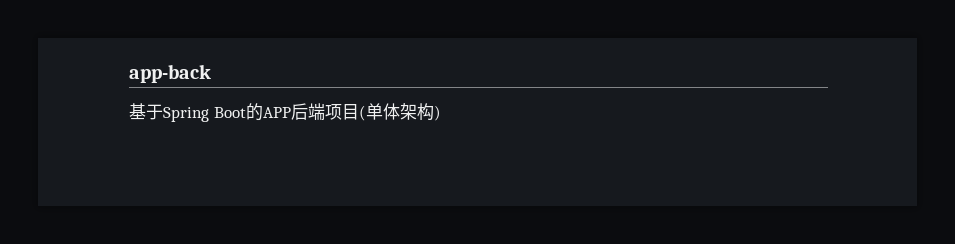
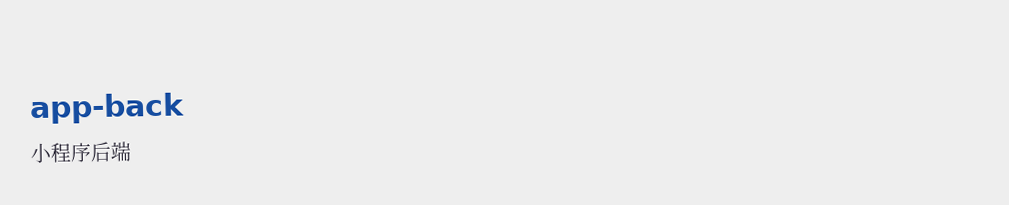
[129,103,441,122] 基于Spring Boot的APP后端项目(单体架构) -> [30,141,131,164] 小程序后端

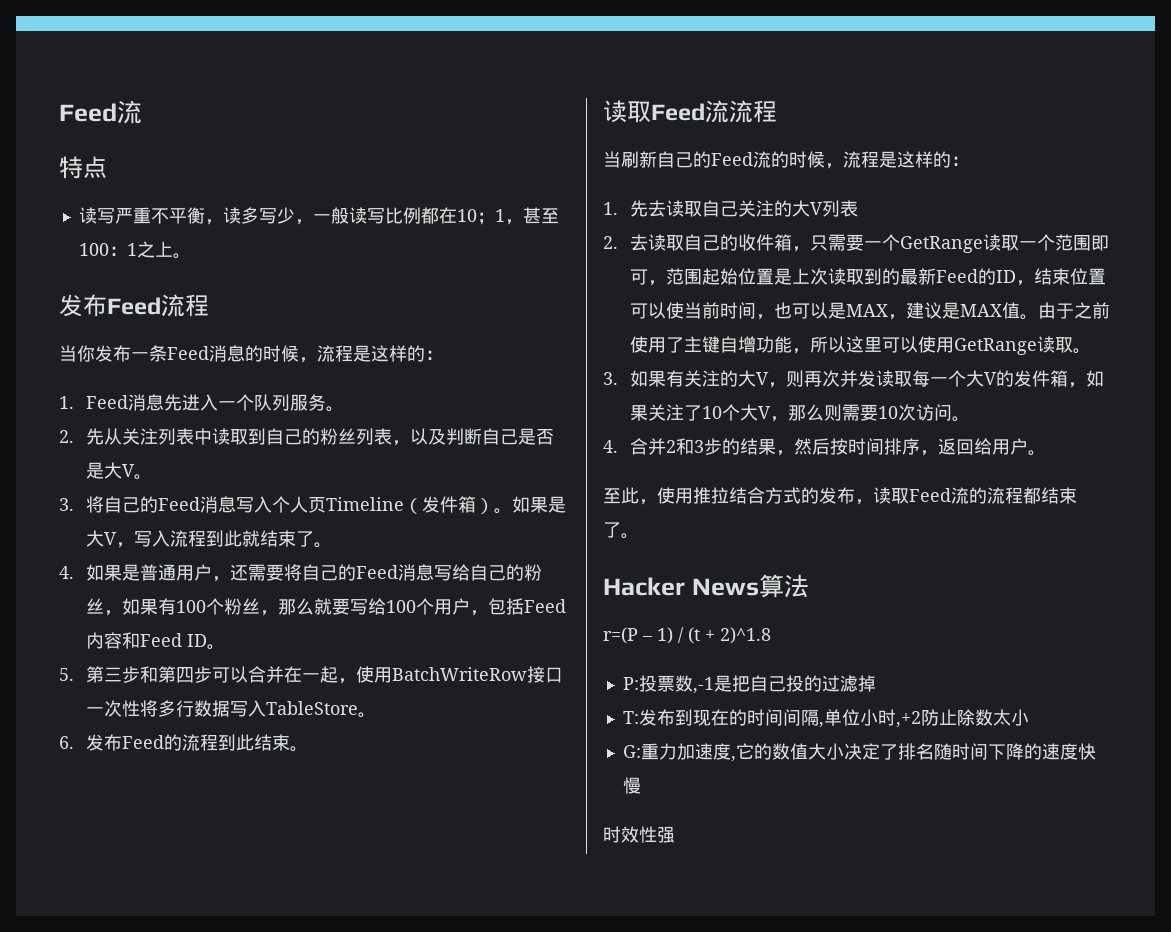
[29,92,185,125] [30,141,131,164] app-back // 小程序后端 -> [59,100,142,124] [59,156,107,179] [78,207,559,225] [78,241,191,259] [59,294,209,317] [59,345,443,363] [59,394,345,412] [59,428,555,446] [86,462,153,480] [59,496,567,514] [86,530,333,548] [59,564,543,582] [86,598,567,616] [86,632,226,650] [59,666,564,684] [86,700,377,718] [59,734,309,752] [603,100,777,123] [603,151,969,169] [603,200,859,217] [603,234,1110,253] [630,268,1107,286] [630,302,1111,320] [630,336,1092,355] [603,370,1105,388] [630,404,971,422] [603,438,1047,456] [603,487,1077,505] [603,522,639,539] [603,574,809,598] [603,627,771,644] [622,675,876,694] [622,709,1029,728] [622,743,1096,762] [622,777,641,794] [603,826,675,843] Feed流 // 特点 // 读写严重不平衡，读多写少，一般读写比例都在10；1，甚至100：1之上。 // 发布Feed流程 // 当你发布一条Feed消息的时候，流程是这样的： // 1. Feed消息先进入一个队列服务。 // 2.先从关注列表中读取到自己的粉丝列表，以及判断自己是否是大V。 // 3.将自己的Feed消息写入个人页Timeline（发件箱）。如果是大V，写入流程到此就结束了。 // 4.如果是普通用户，还需要将自己的Feed消息写给自己的粉丝，如果有100个粉丝，那么就要写给100个用户，包括Feed内容和Feed ID。 // 5.第三步和第四步可以合并在一起，使用BatchWriteRow接口一次性将多行数据写入TableStore。 // 6.发布Feed的流程到此结束。 // 读取Feed流流程 // 当刷新自己的Feed流的时候，流程是这样的： // 1.先去读取自己关注的大V列表 // 2.去读取自己的收件箱，只需要一个GetRange读取一个范围即可，范围起始位置是上次读取到的最新Feed的ID，结束位置可以使当前时间，也可以是MAX，建议是MAX值。由于之前使用了主键自增功能，所以这里可以使用GetRange读取。 // 3.如果有关注的大V，则再次并发读取每一个大V的发件箱，如果关注了10个大V，那么则需要10次访问。 // 4.合并2和3步的结果，然后按时间排序，返回给用户。 // 至此，使用推拉结合方式的发布，读取Feed流的流程都结束了。 // Hacker News算法 // r=(P – 1) / (t + 2)^1.8 // P:投票数,-1是把自己投的过滤掉 // T:发布到现在的时间间隔,单位小时,+2防止除数太小 // G:重力加速度,它的数值大小决定了排名随时间下降的速度快慢 // 时效性强

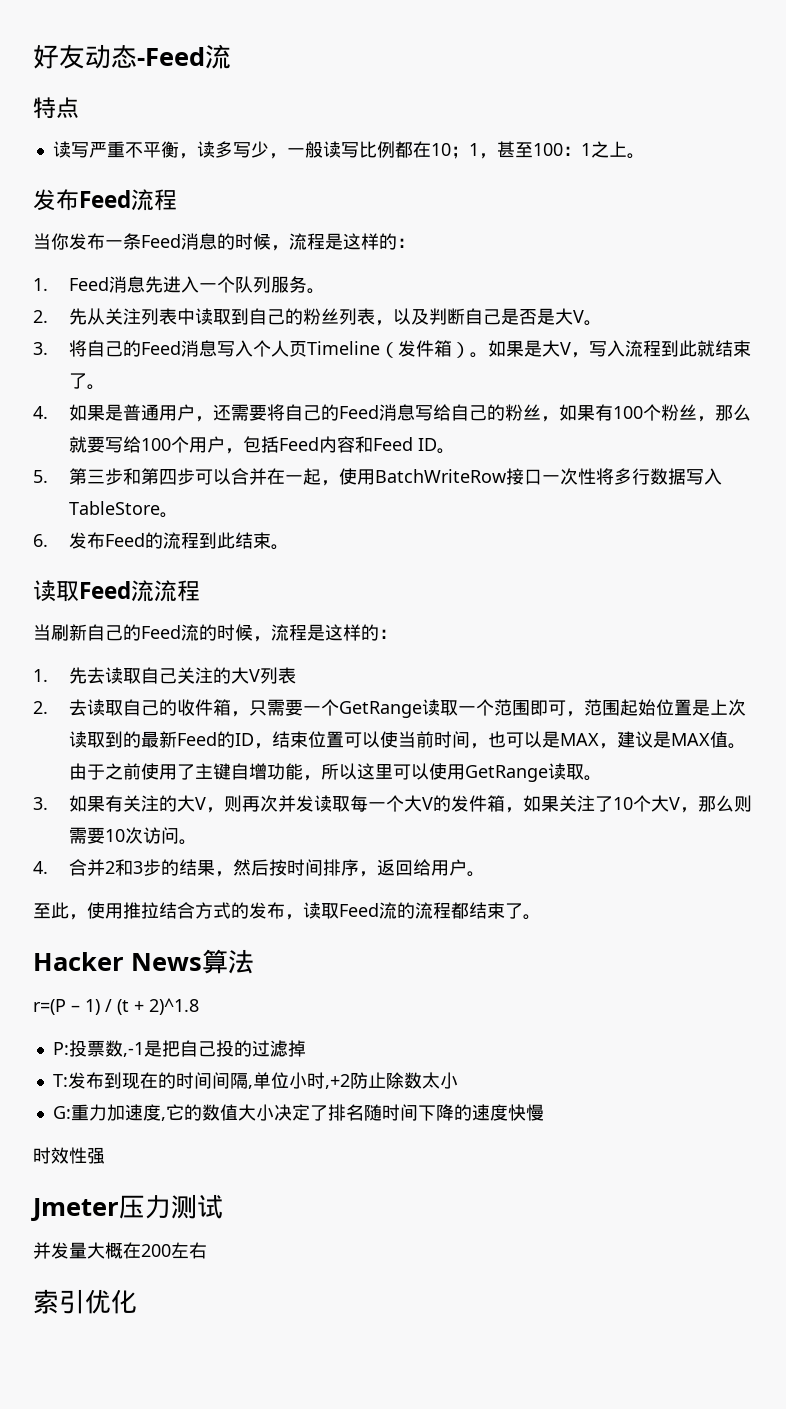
[59,103,117,122] Feed -> [33,44,205,69] 好友动态-Feed
(675, 834) none -> [31,1194,223,1222] [33,1242,207,1259] [33,1289,137,1314] // Jmeter压力测试 // 并发量大概在200左右 // 索引优化

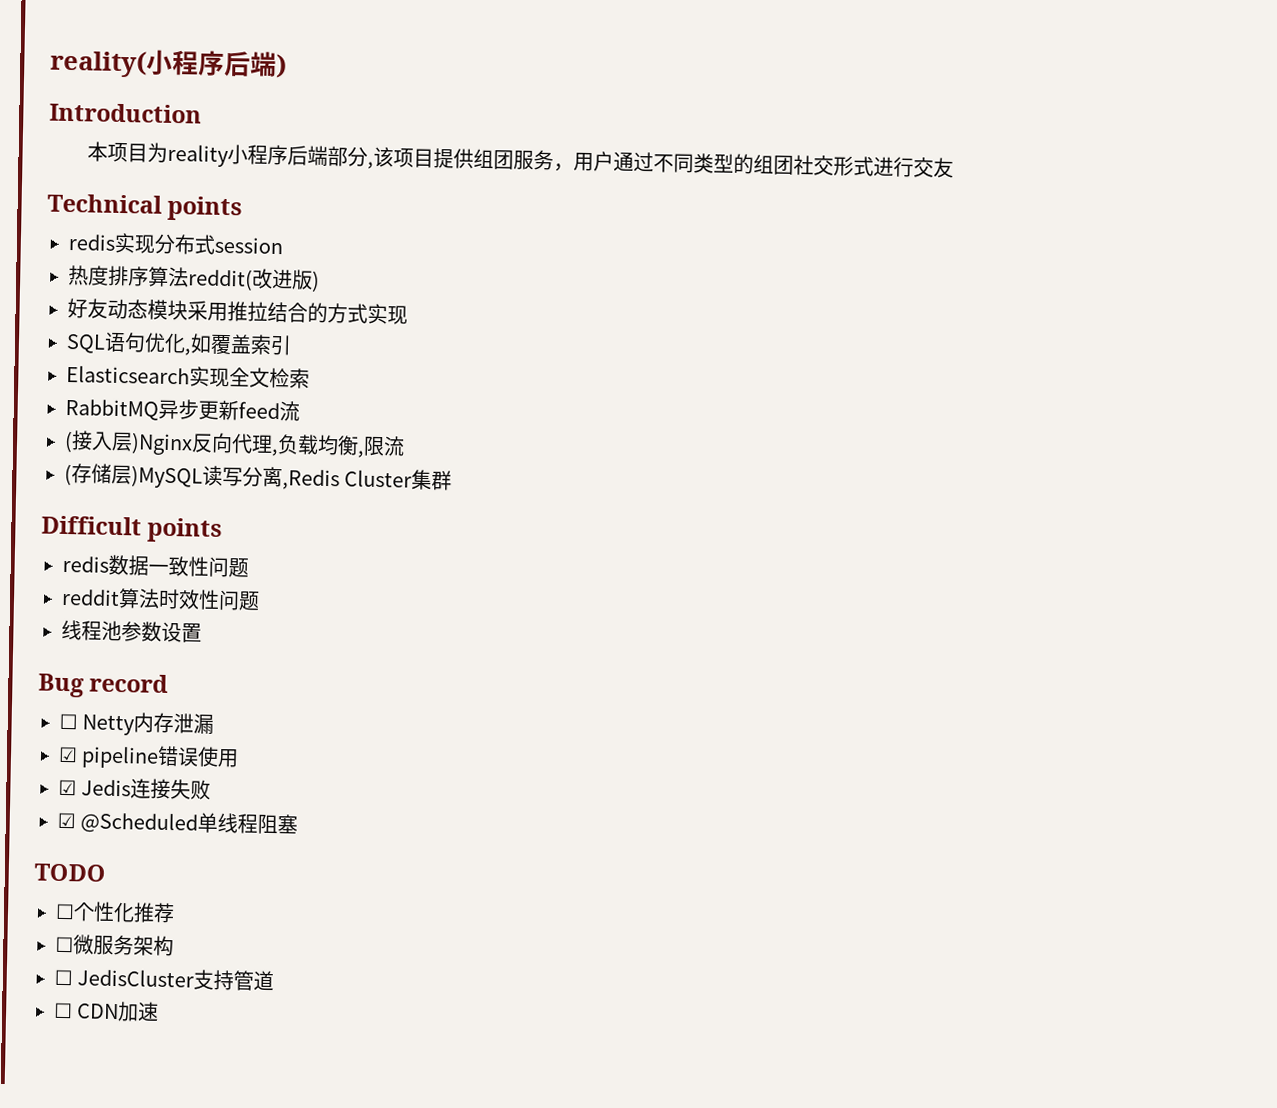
[33,44,231,69] [33,97,79,119] [52,141,645,159] [33,189,177,211] [33,233,415,251] [33,276,325,294] [33,308,602,326] [33,340,751,358] [68,373,105,390] [33,404,751,422] [68,436,455,454] [33,468,722,486] [68,501,178,518] [33,532,289,550] [33,580,200,602] [33,624,397,642] [33,667,296,684] [33,699,746,718] [68,731,746,749] [68,763,602,782] [33,795,752,813] [68,827,197,845] [33,859,485,877] [33,902,541,920] [33,949,254,974] [33,998,199,1015] [52,1040,306,1057] [52,1072,458,1089] [52,1104,544,1121] [33,1147,105,1164] [31,1194,223,1222] [33,1242,207,1259] [33,1289,137,1314] 好友动态-Feed流 // 特点 // 读写严重不平衡，读多写少，一般读写比例都在10；1，甚至100：1之上。 // 发布Feed流程 // 当你发布一条Feed消息的时候，流程是这样的： // 1. Feed消息先进入一个队列服务。 // 2.先从关注列表中读取到自己的粉丝列表，以及判断自己是否是大V。 // 3.将自己的Feed消息写入个人页Timeline（发件箱）。如果是大V，写入流程到此就结束了。 // 4.如果是普通用户，还需要将自己的Feed消息写给自己的粉丝，如果有100个粉丝，那么就要写给100个用户，包括Feed内容和Feed ID。 // 5.第三步和第四步可以合并在一起，使用BatchWriteRow接口一次性将多行数据写入TableStore。 // 6.发布Feed的流程到此结束。 // 读取Feed流流程 // 当刷新自己的Feed流的时候，流程是这样的： // 1.先去读取自己关注的大V列表 // 2.去读取自己的收件箱，只需要一个GetRange读取一个范围即可，范围起始位置是上次读取到的最新Feed的ID，结束位置可以使当前时间，也可以是MAX，建议是MAX值。由于之前使用了主键自增功能，所以这里可以使用GetRange读取。 // 3.如果有关注的大V，则再次并发读取每一个大V的发件箱，如果关注了10个大V，那么则需要10次访问。 // 4.合并2和3步的结果，然后按时间排序，返回给用户。 // 至此，使用推拉结合方式的发布，读取Feed流的流程都结束了。 // Hacker News算法 // r=(P – 1) / (t + 2)^1.8 // P:投票数,-1是把自己投的过滤掉 // T:发布到现在的时间间隔,单位小时,+2防止除数太小 // G:重力加速度,它的数值大小决定了排名随时间下降的速度快慢 // 时效性强 // Jmeter压力测试 // 并发量大概在200左右 // 索引优化 -> [50,49,287,79] [49,102,202,124] [86,141,954,178] [47,193,243,222] [68,232,283,255] [68,265,320,292] [67,297,408,325] [66,331,292,356] [66,364,310,389] [65,398,300,422] [64,430,405,458] [64,463,453,491] [41,515,223,544] [62,554,249,578] [61,588,260,611] [61,619,202,643] [38,673,169,698] [59,712,215,736] [58,745,240,769] [58,778,212,800] [57,811,299,835] [34,863,106,882] [55,901,175,924] [55,934,174,957] [54,968,275,992] [53,1001,160,1022] reality(小程序后端) // Introduction // 本项目为reality小程序后端部分,该项目提供组团服务，用户通过不同类型的组团社交形式进行交友 // Technical points // redis实现分布式session // 热度排序算法reddit(改进版) // 好友动态模块采用推拉结合的方式实现 // SQL语句优化,如覆盖索引 // Elasticsearch实现全文检索 // RabbitMQ异步更新feed流 // (接入层)Nginx反向代理,负载均衡,限流 // (存储层)MySQL读写分离,Redis Cluster集群 // Difficult points // redis数据一致性问题 // reddit算法时效性问题 // 线程池参数设置 // Bug record // ☐ Netty内存泄漏 // ☑ pipeline错误使用 // ☑ Jedis连接失败 // ☑ @Scheduled单线程阻塞 // TODO // ☐个性化推荐 // ☐微服务架构 // ☐ JedisCluster支持管道 // ☐ CDN加速

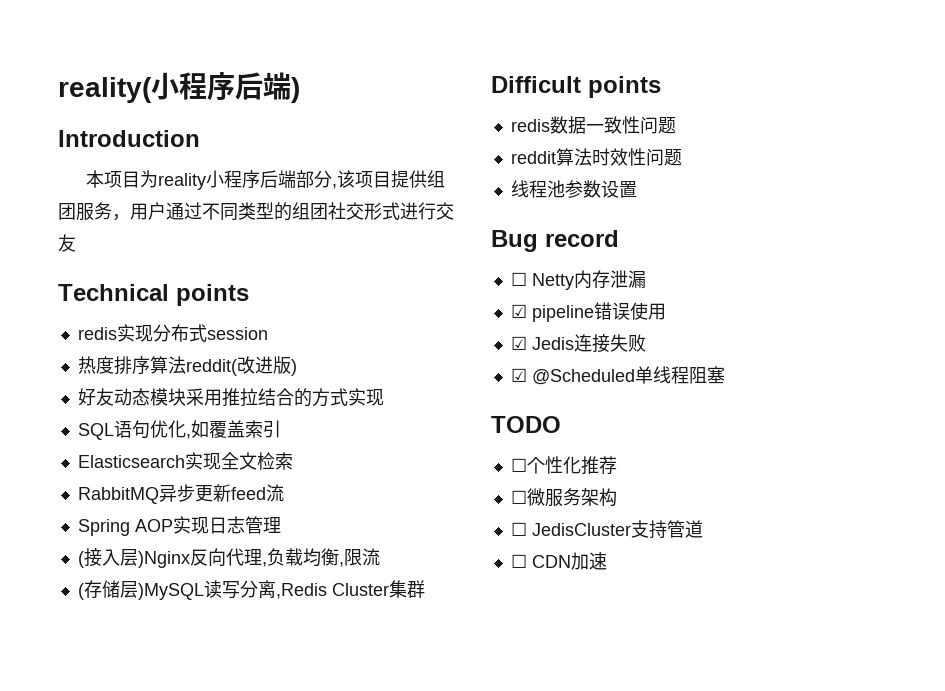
(300, 411) none -> [77,516,281,536] // Spring AOP实现日志管理

